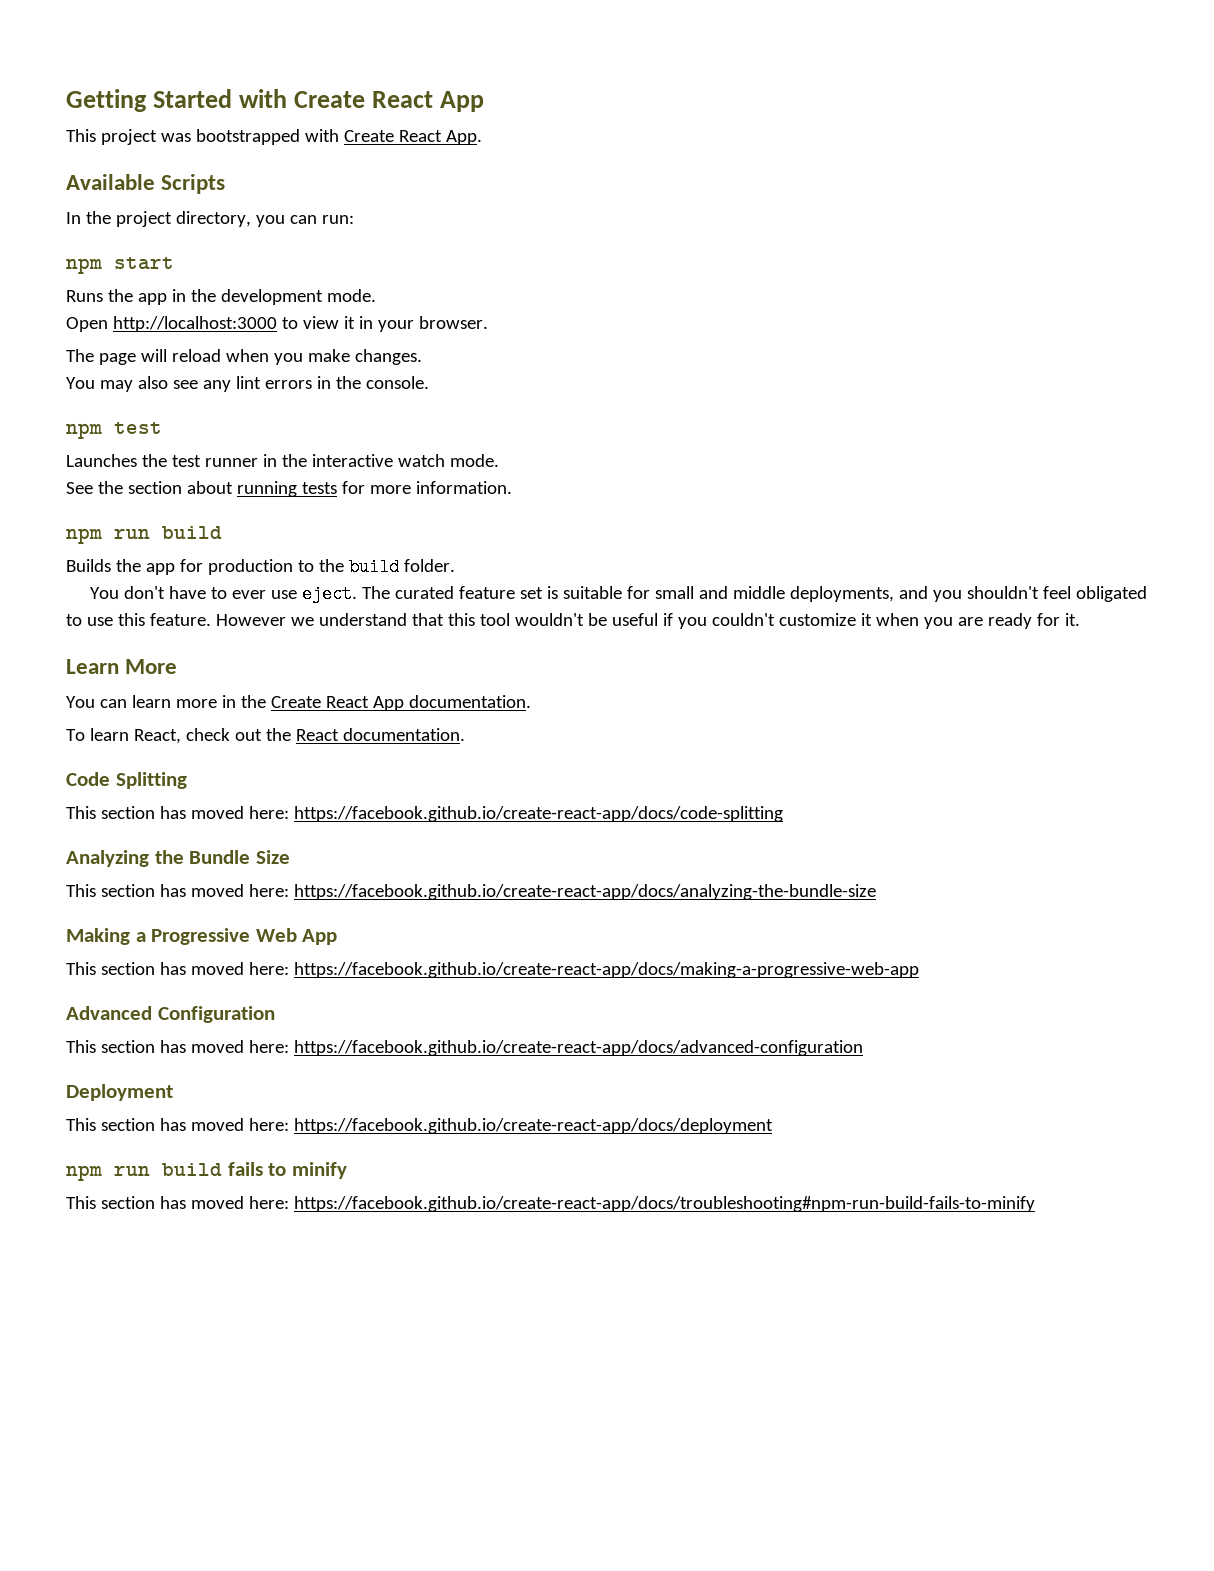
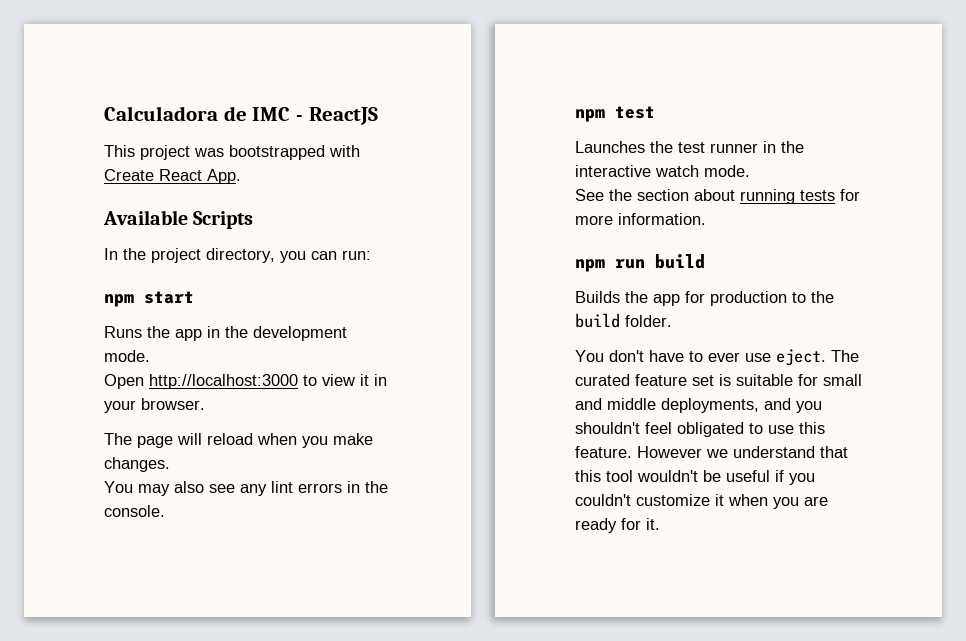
[66,89,485,112] Getting Started with Create React App -> [104,106,378,125] Calculadora de IMC - ReactJS
[66,659,178,674] [66,695,531,711] [66,728,465,744] [66,772,187,789] [66,806,783,822] [66,850,290,867] [66,884,876,900] [66,928,338,945] [66,962,919,978] [66,1006,275,1023] [66,1040,863,1056] [66,1084,173,1101] [66,1118,773,1134] [66,1162,347,1181] [66,1196,1035,1212] // Learn More // You can learn more in the Create React App documentation. // To learn React, check out the React documentation. // Code Splitting // This section has moved here: https://facebook.github.io/create-react-app/docs/code-splitting // Analyzing the Bundle Size // This section has moved here: https://facebook.github.io/create-react-app/docs/analyzing-the-bundle-size // Making a Progressive Web App // This section has moved here: https://facebook.github.io/create-react-app/docs/making-a-progressive-web-app // Advanced Configuration // This section has moved here: https://facebook.github.io/create-react-app/docs/advanced-configuration // Deployment // This section has moved here: https://facebook.github.io/create-react-app/docs/deployment // npm run build fails to minify // This section has moved here: https://facebook.github.io/create-react-app/docs/troubleshooting#npm-run-build-fails-to-minify -> (660, 524) none

